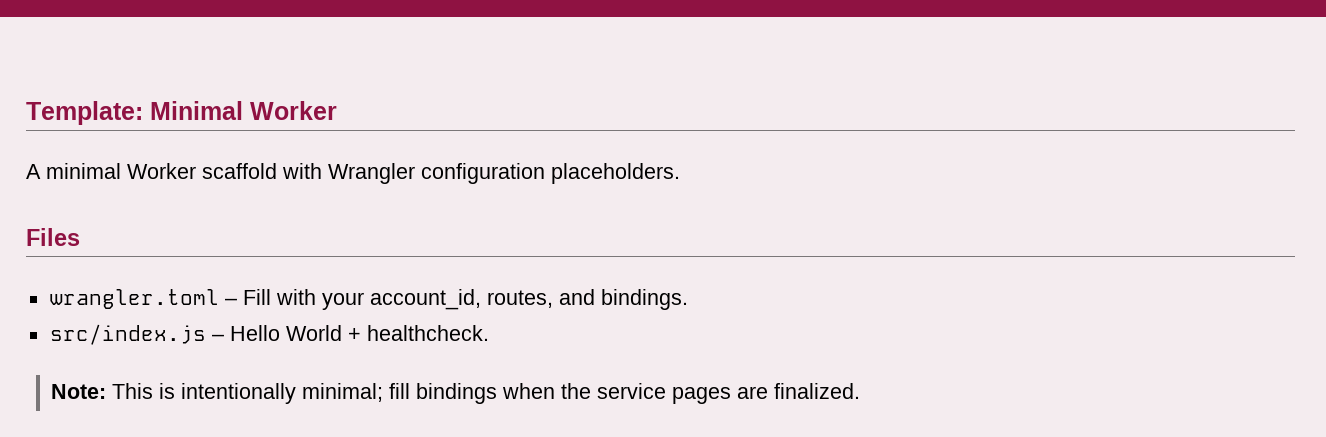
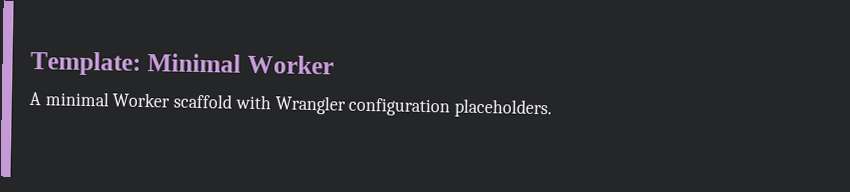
[26,228,80,246] [49,289,688,310] [49,324,489,345] [51,383,861,404] // Files // wrangler.toml – Fill with your account_id, routes, and bindings. // src/index.js – Hello World + healthcheck. // Note: This is intentionally minimal; fill bindings when the service pages are finalized. -> (553, 108) none

